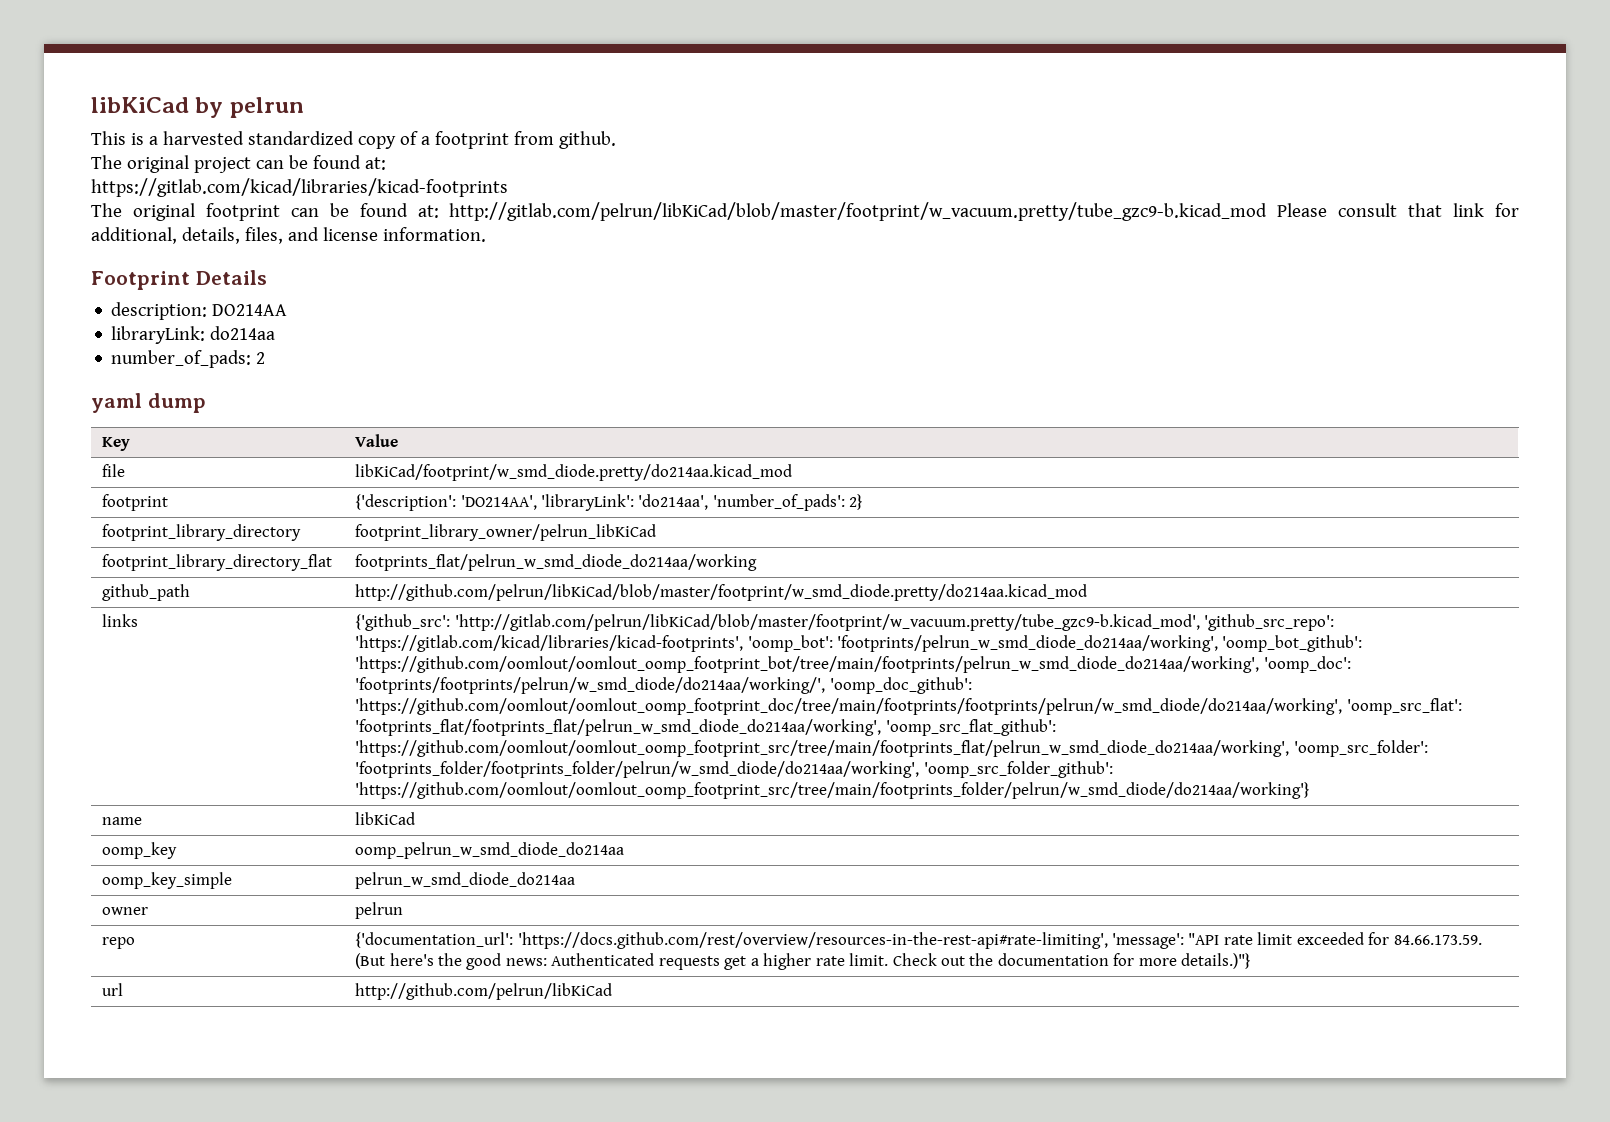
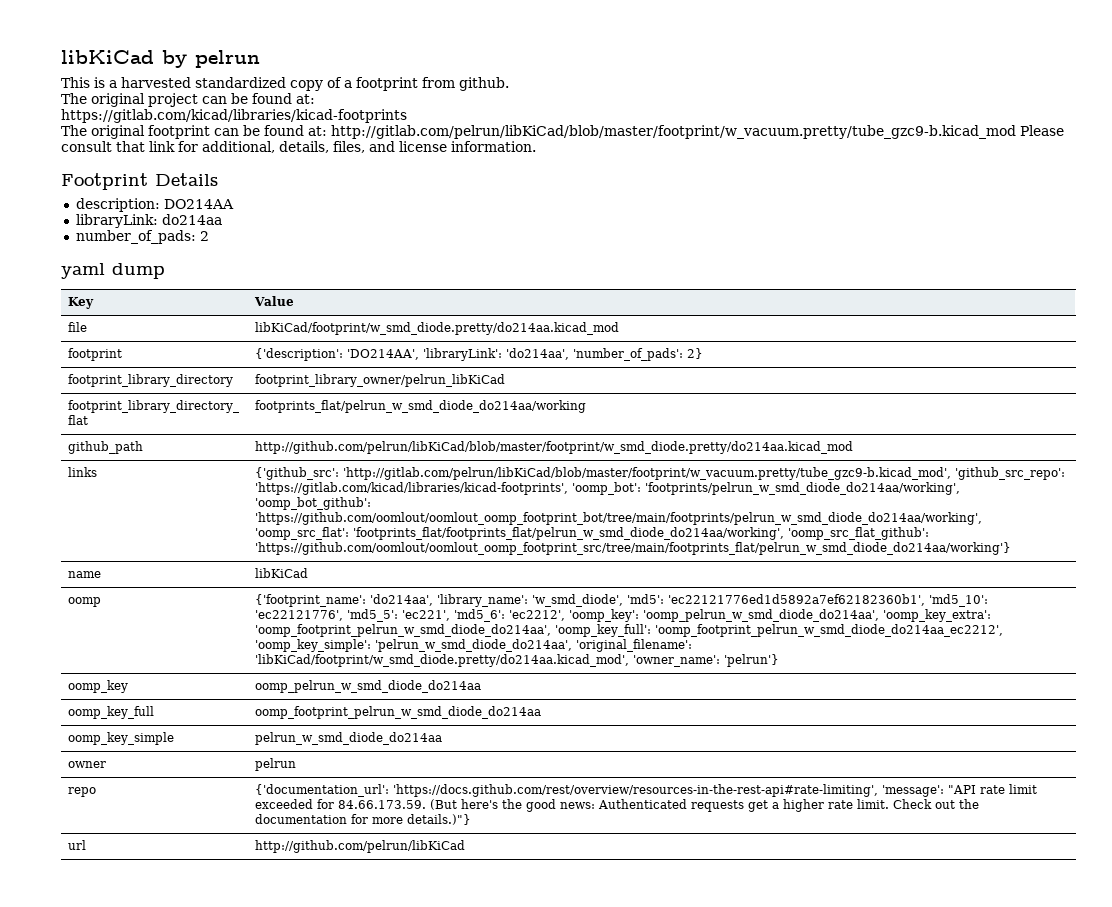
[1263,656,1351,673] [355,677,972,694] [355,698,1462,715] [355,719,1056,736] [355,740,1428,757] [355,761,1113,778] [355,782,1311,799] [102,817,143,825] [355,812,416,825] 'oomp_doc': 'footprints/footprints/pelrun/w_smd_diode/do214aa/working/', 'oomp_doc_github': 'https://github.com/oomlout/oomlout_oomp_footprint_doc/tree/main/footprints/footprints/pelrun/w_smd_diode/do214aa/working', 'oomp_src_flat': 'footprints_flat/footprints_flat/pelrun_w_smd_diode_do214aa/working', 'oomp_src_flat_github': 'https://github.com/oomlout/oomlout_oomp_footprint_src/tree/main/footprints_flat/pelrun_w_smd_diode_do214aa/working', 'oomp_src_folder': 'footprints_folder/footprints_folder/pelrun/w_smd_diode/do214aa/working', 'oomp_src_folder_github': 'https://github.com/oomlout/oomlout_oomp_footprint_src/tree/main/footprints_folder/pelrun/w_smd_diode/do214aa/working'} // name | libKiCad -> [255,527,930,540] [255,542,1012,555] [68,571,102,578] [255,568,309,578] [68,597,102,607] [255,594,989,607] [255,609,992,622] [255,624,1004,637] [255,639,693,652] [255,654,780,667] 'oomp_src_flat': 'footprints_flat/footprints_flat/pelrun_w_smd_diode_do214aa/working', 'oomp_src_flat_github': 'https://github.com/oomlout/oomlout_oomp_footprint_src/tree/main/footprints_flat/pelrun_w_smd_diode_do214aa/working'} // name | libKiCad // oomp | {'footprint_name': 'do214aa', 'library_name': 'w_smd_diode', 'md5': 'ec22121776ed1d5892a7ef62182360b1', 'md5_10': 'ec22121776', 'md5_5': 'ec221', 'md5_6': 'ec2212', 'oomp_key': 'oomp_pelrun_w_smd_diode_do214aa', 'oomp_key_extra': 'oomp_footprint_pelrun_w_smd_diode_do214aa', 'oomp_key_full': 'oomp_footprint_pelrun_w_smd_diode_do214aa_ec2212', 'oomp_key_simple': 'pelrun_w_smd_diode_do214aa', 'original_filename': 'libKiCad/footprint/w_smd_diode.pretty/do214aa.kicad_mod', 'owner_name': 'pelrun'}
(625, 850) none -> [68,706,155,719] [255,706,542,719] // oomp_key_full | oomp_footprint_pelrun_w_smd_diode_do214aa

